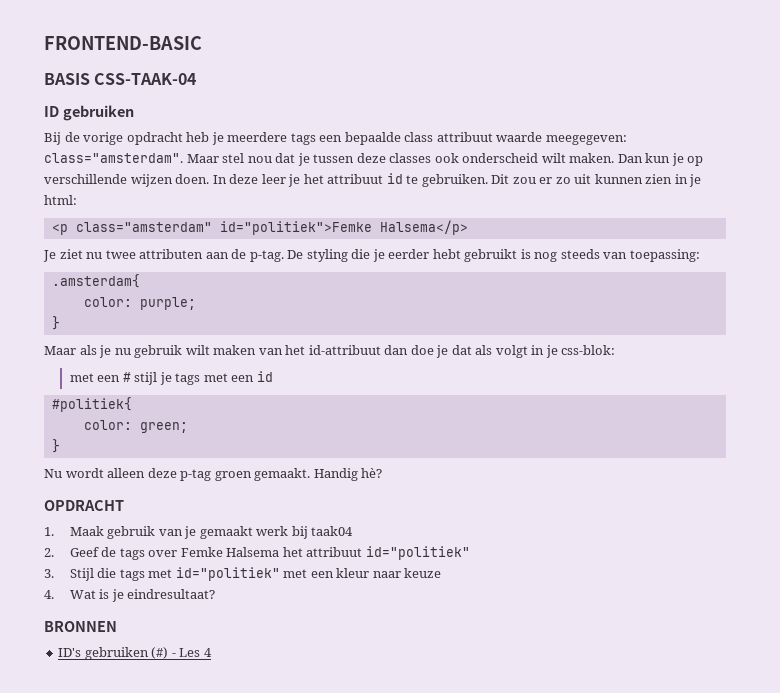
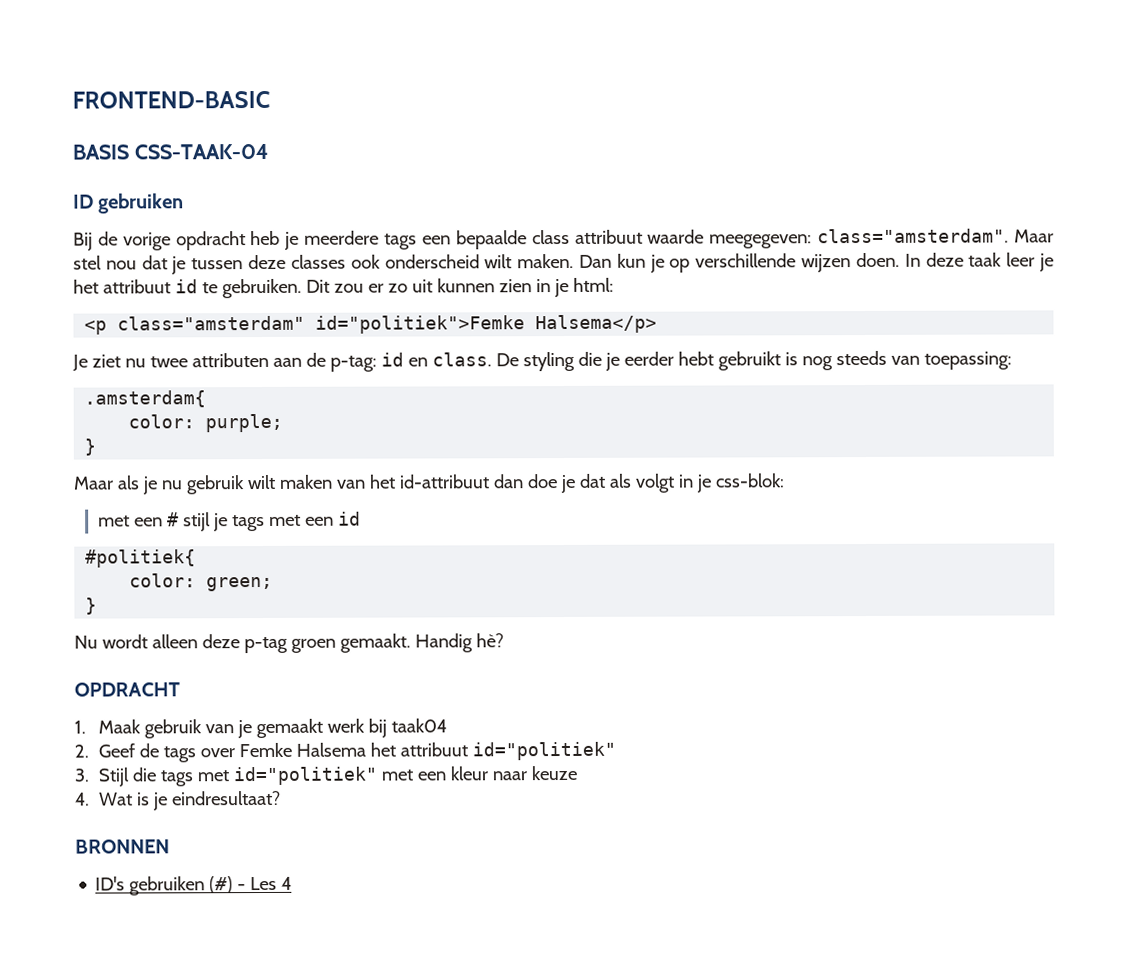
(259, 179) none -> [968,252,1003,267] taak
[249,250,284,262] p-tag. -> [329,352,492,372] p-tag: id en class.

